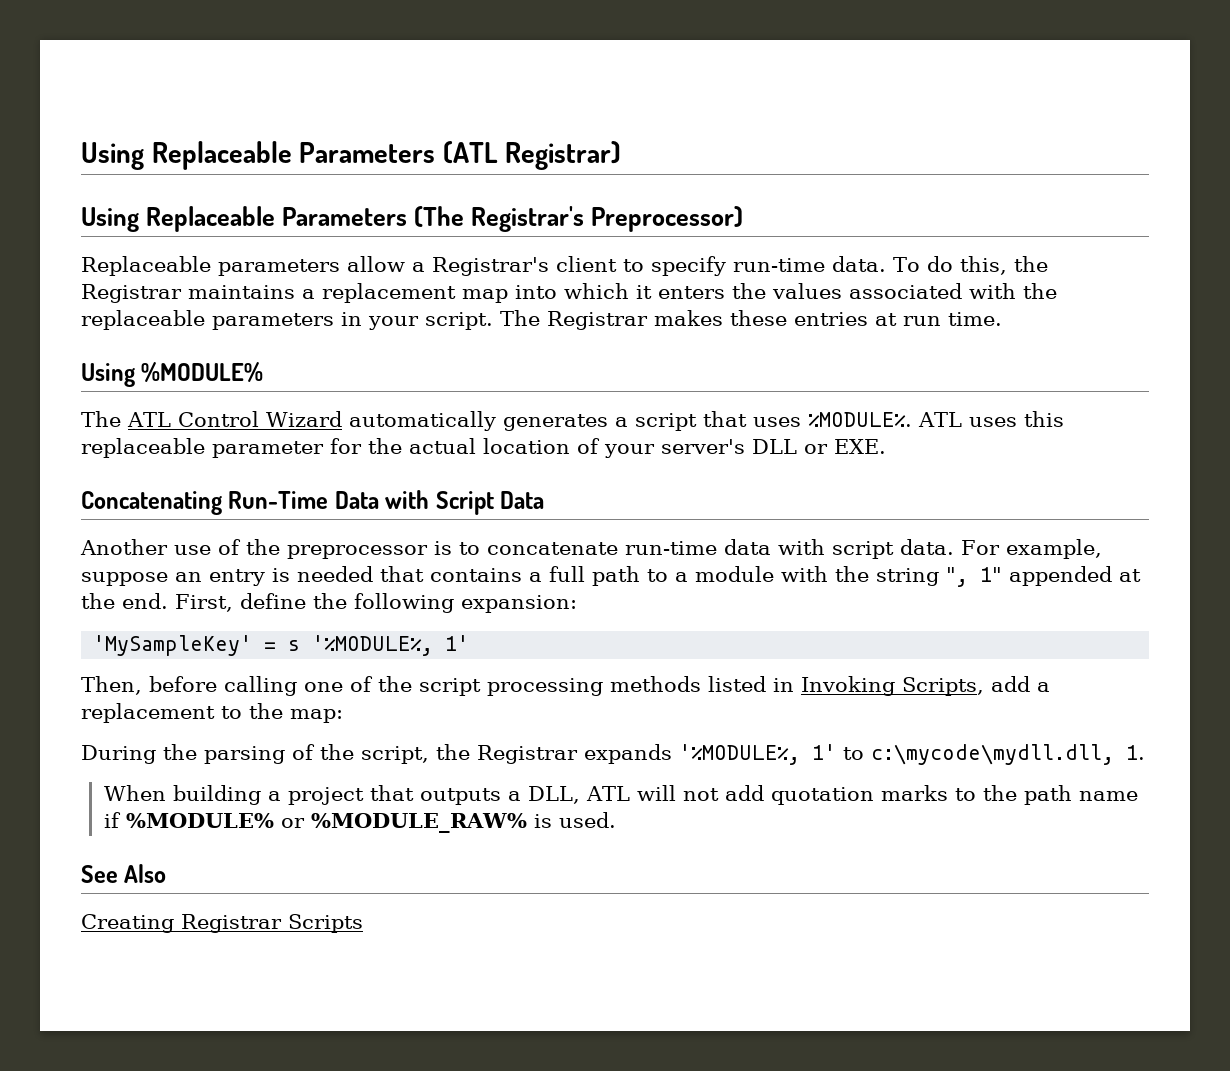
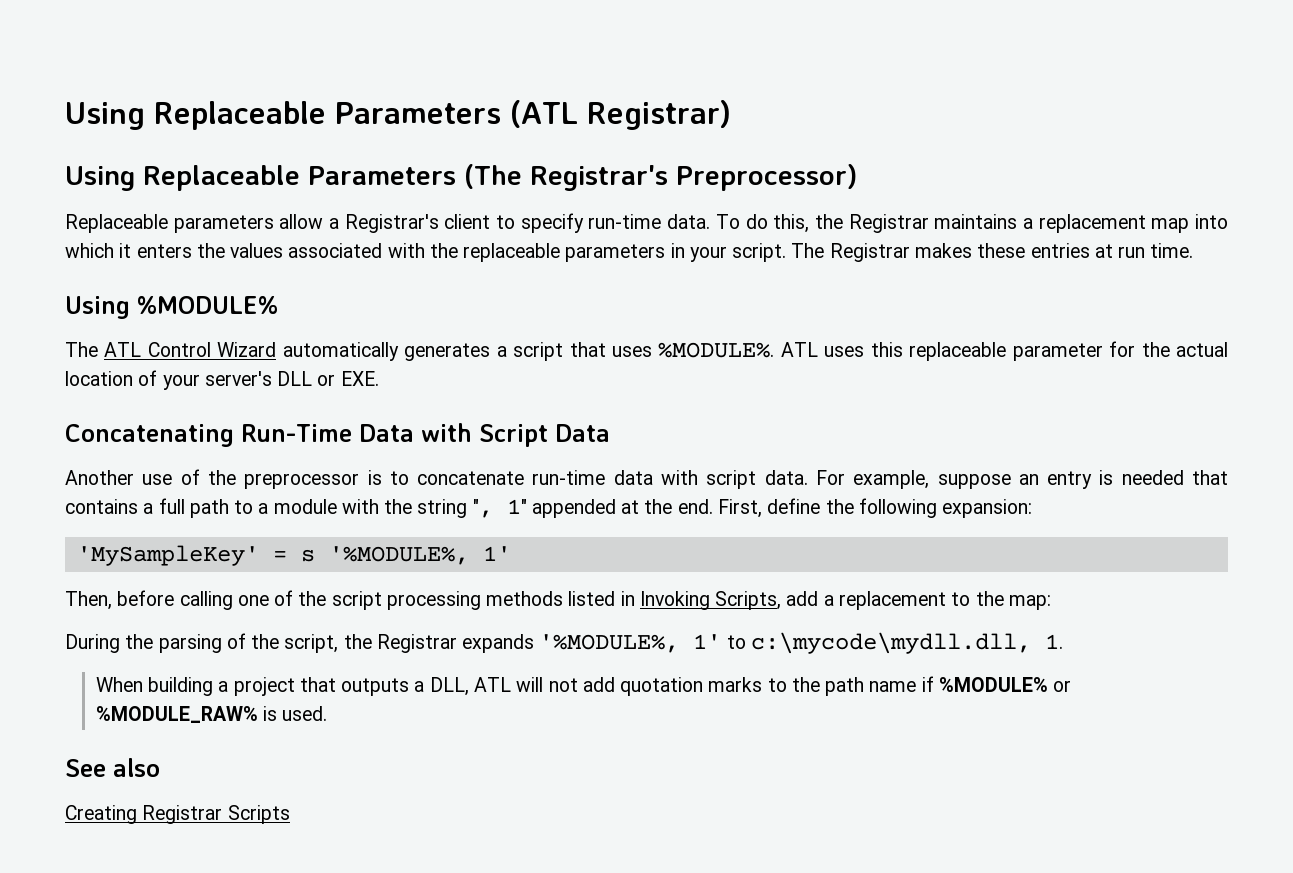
[124,864,167,883] Also -> [113,758,160,777] also

